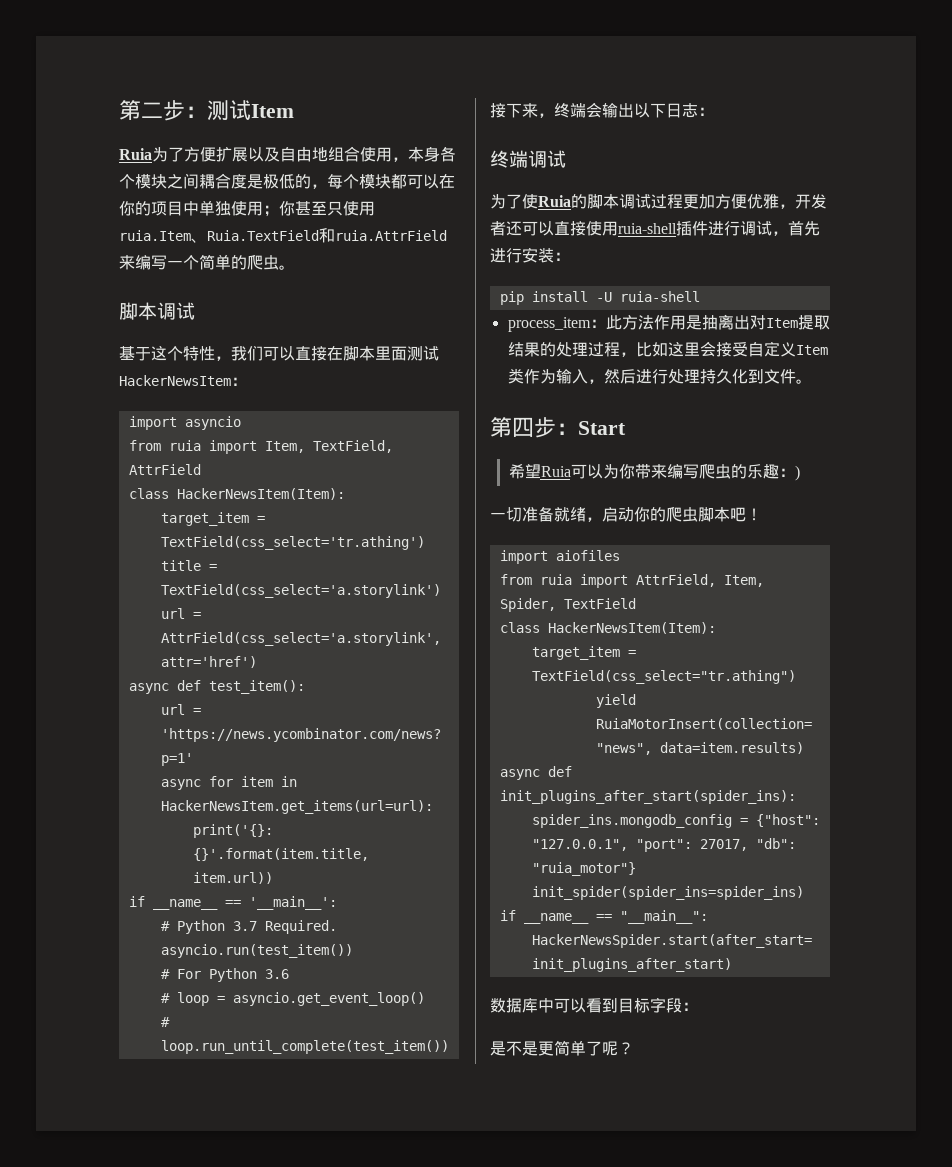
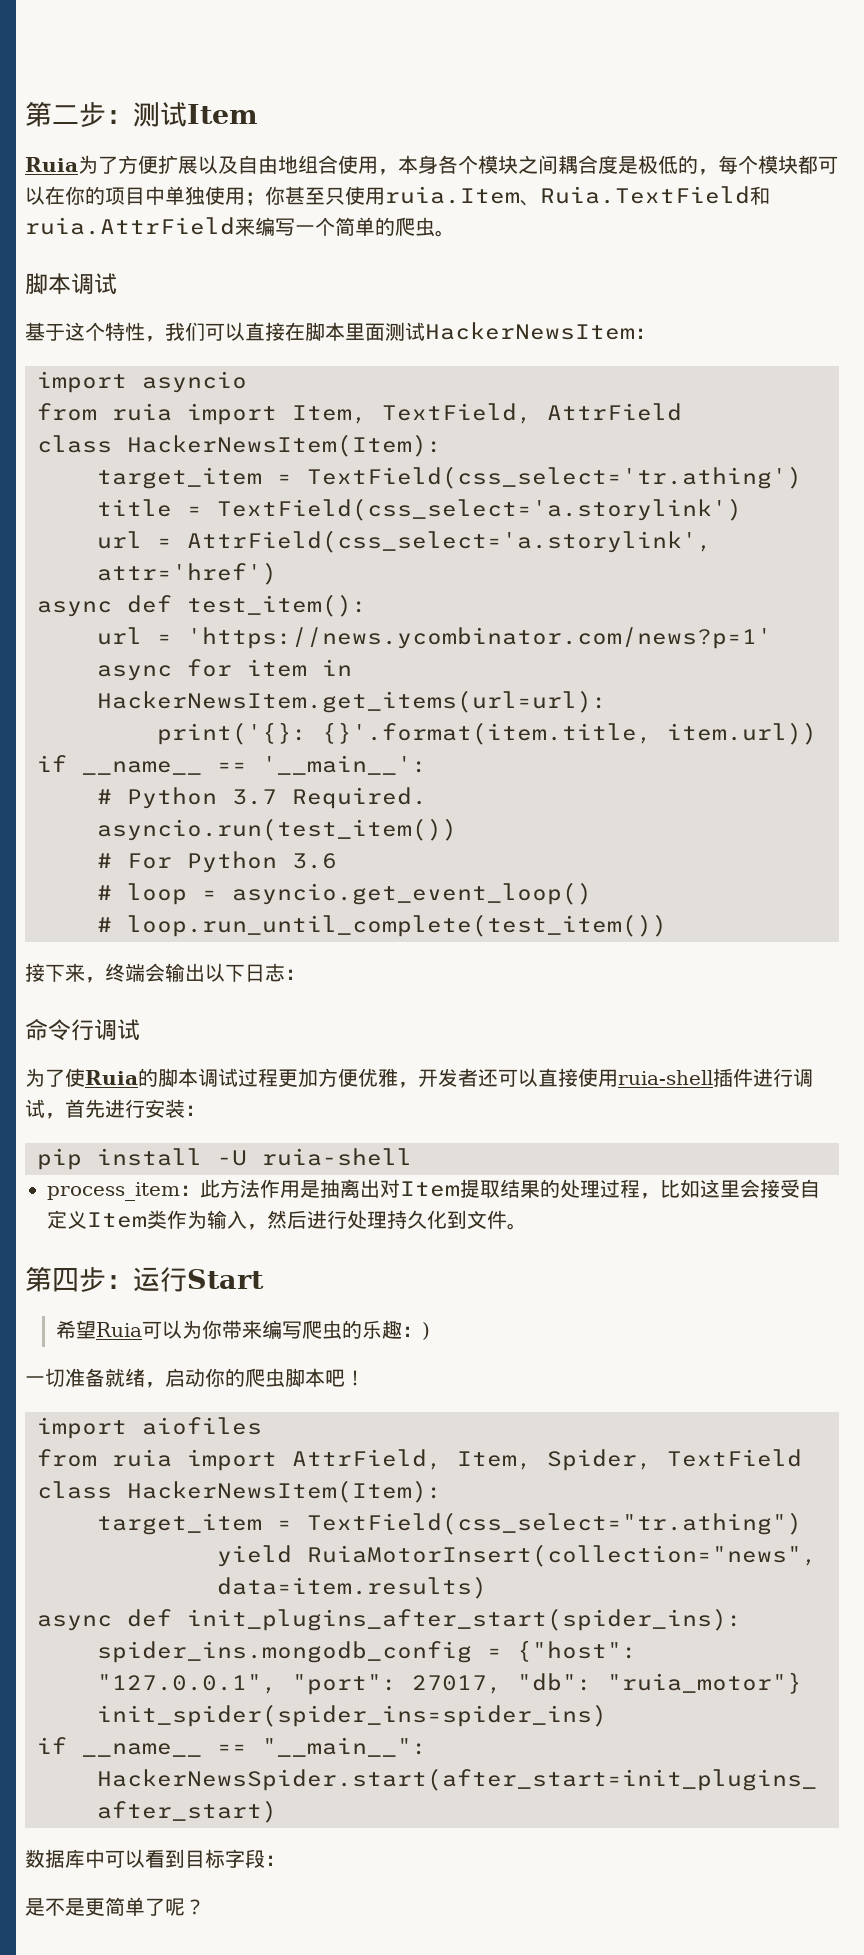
[490,150,528,168] 终端 -> [25,1019,94,1041] 命令行
(578, 429) none -> [133,1267,187,1292] 运行

